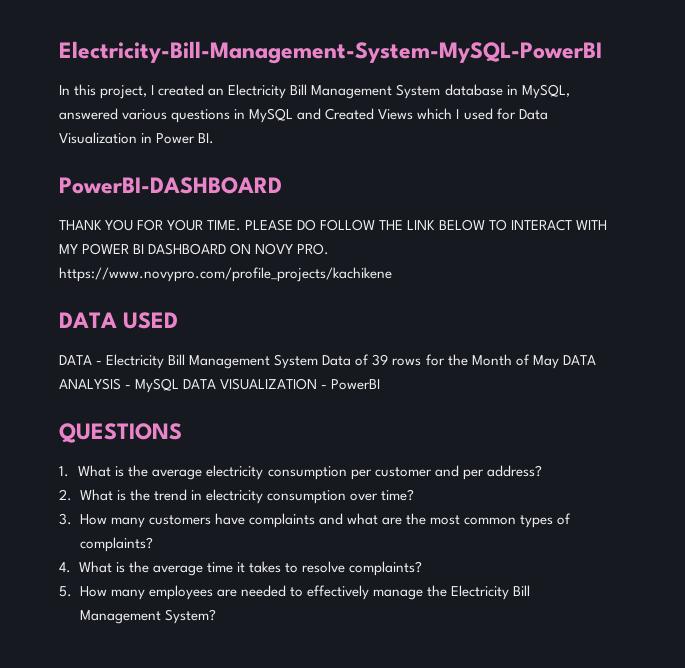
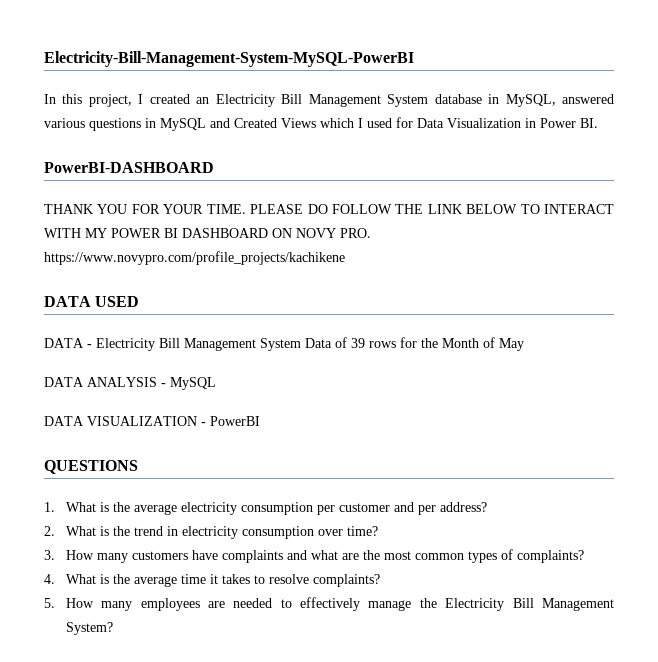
(559, 362) none -> (524, 344) //
(180, 385) none -> (216, 383) //

